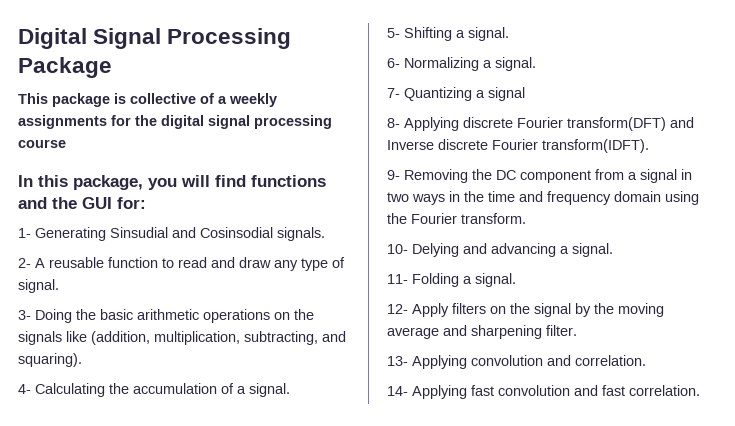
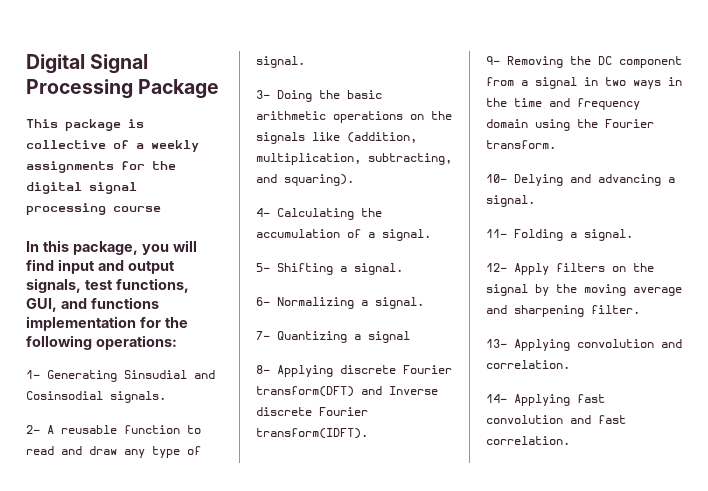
[251,175,326,187] [18,197,146,209] functions and the GUI for: -> [57,259,175,274] [26,278,189,293] [26,297,159,312] [26,316,188,331] [26,335,177,350] input and output signals, test functions, GUI, and functions implementation for the following operations:

